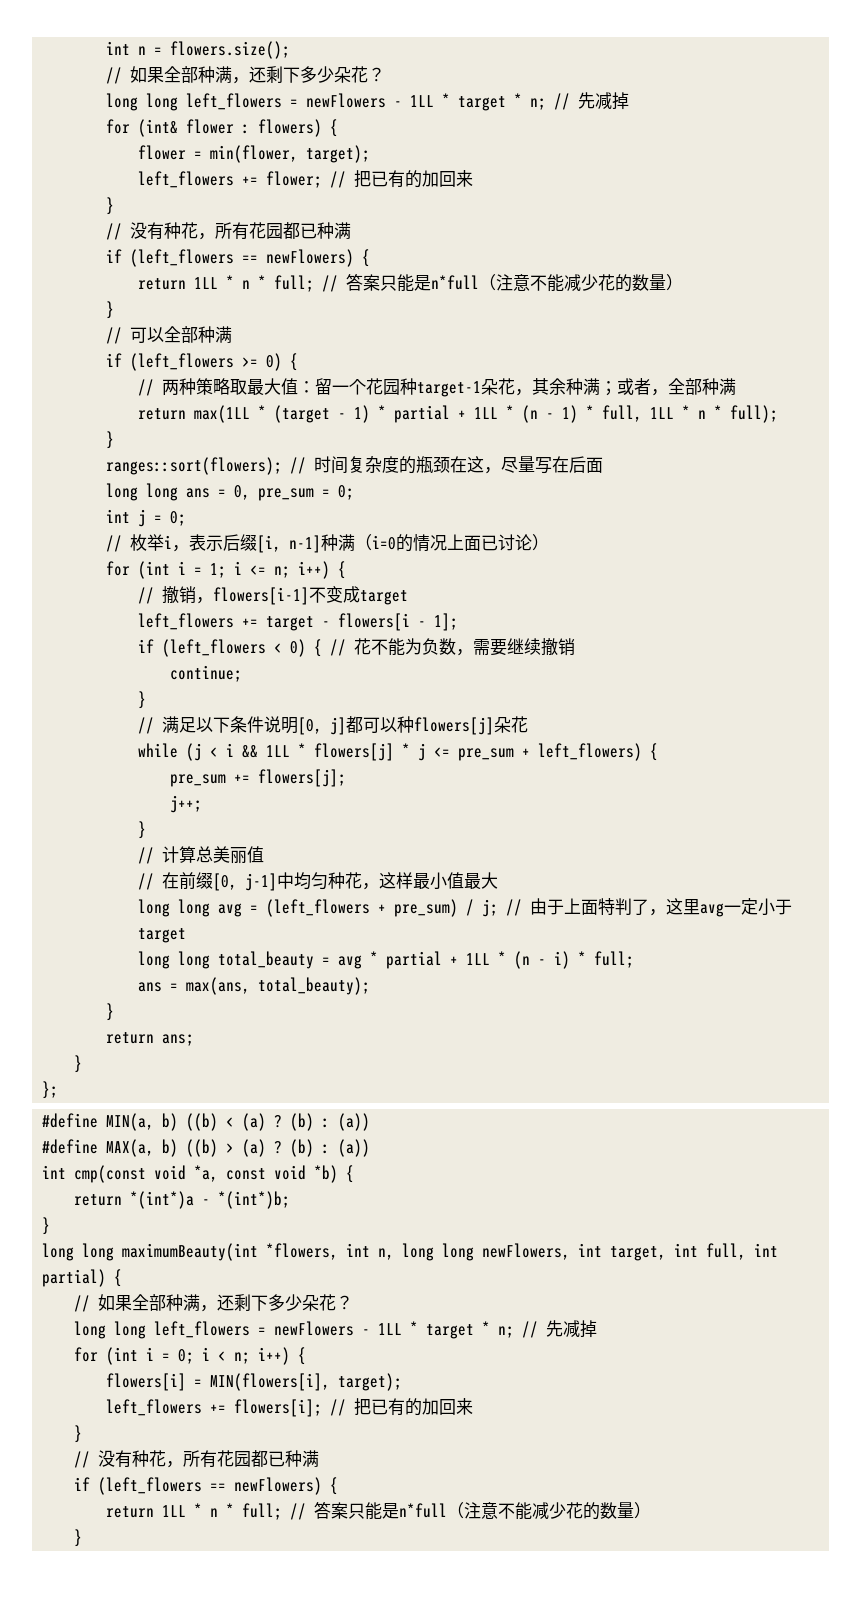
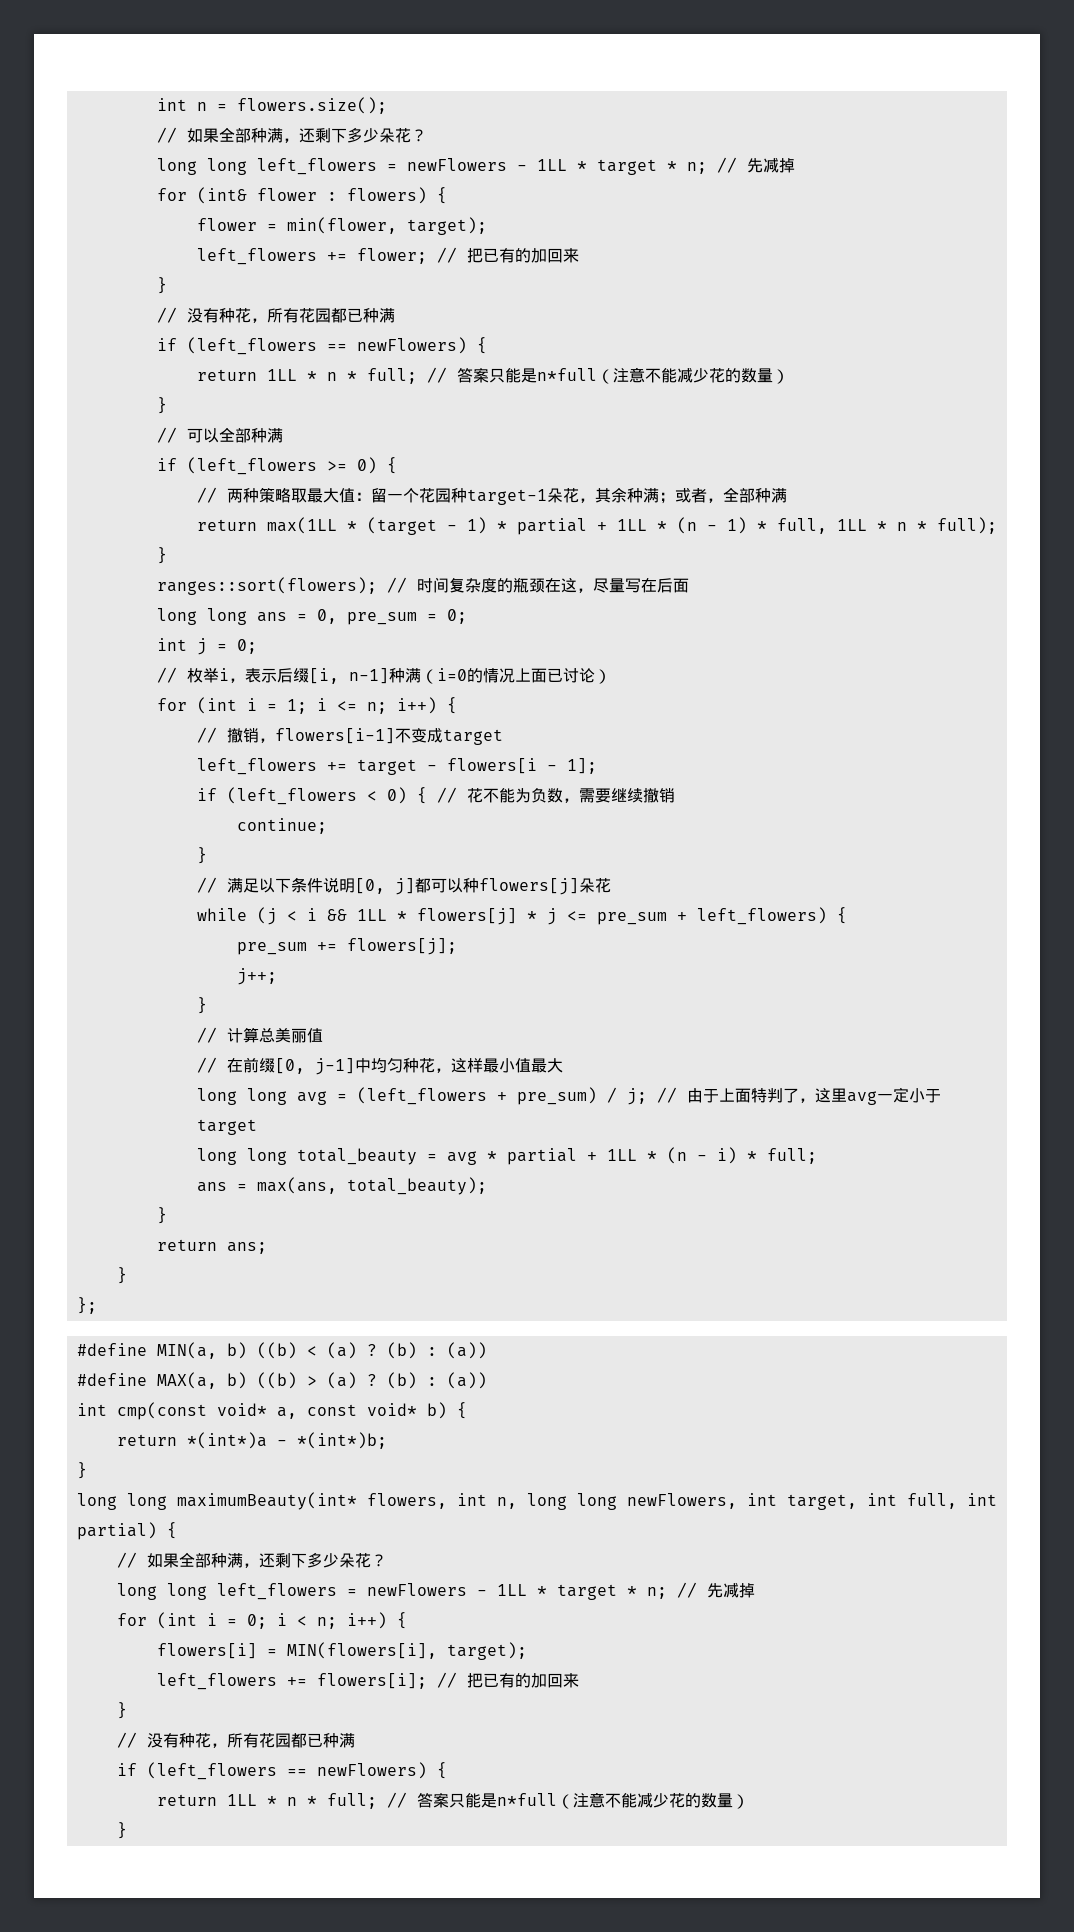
[154,1165,339,1183] void *a, const void *b) -> [216,1402,447,1419] void* a, const void* b)
[122,1243,339,1261] maximumBeauty(int *flowers, -> [176,1492,447,1510] maximumBeauty(int* flowers,

